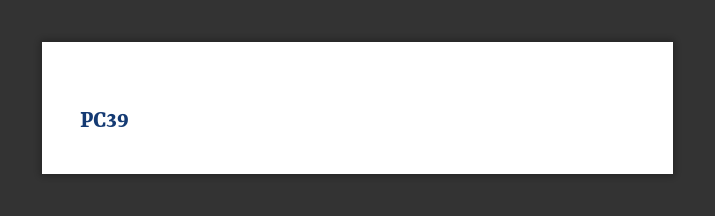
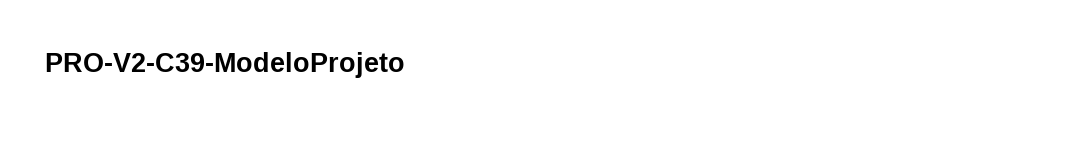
[80,112,129,127] PC39 -> [45,52,405,78] PRO-V2-C39-ModeloProjeto

